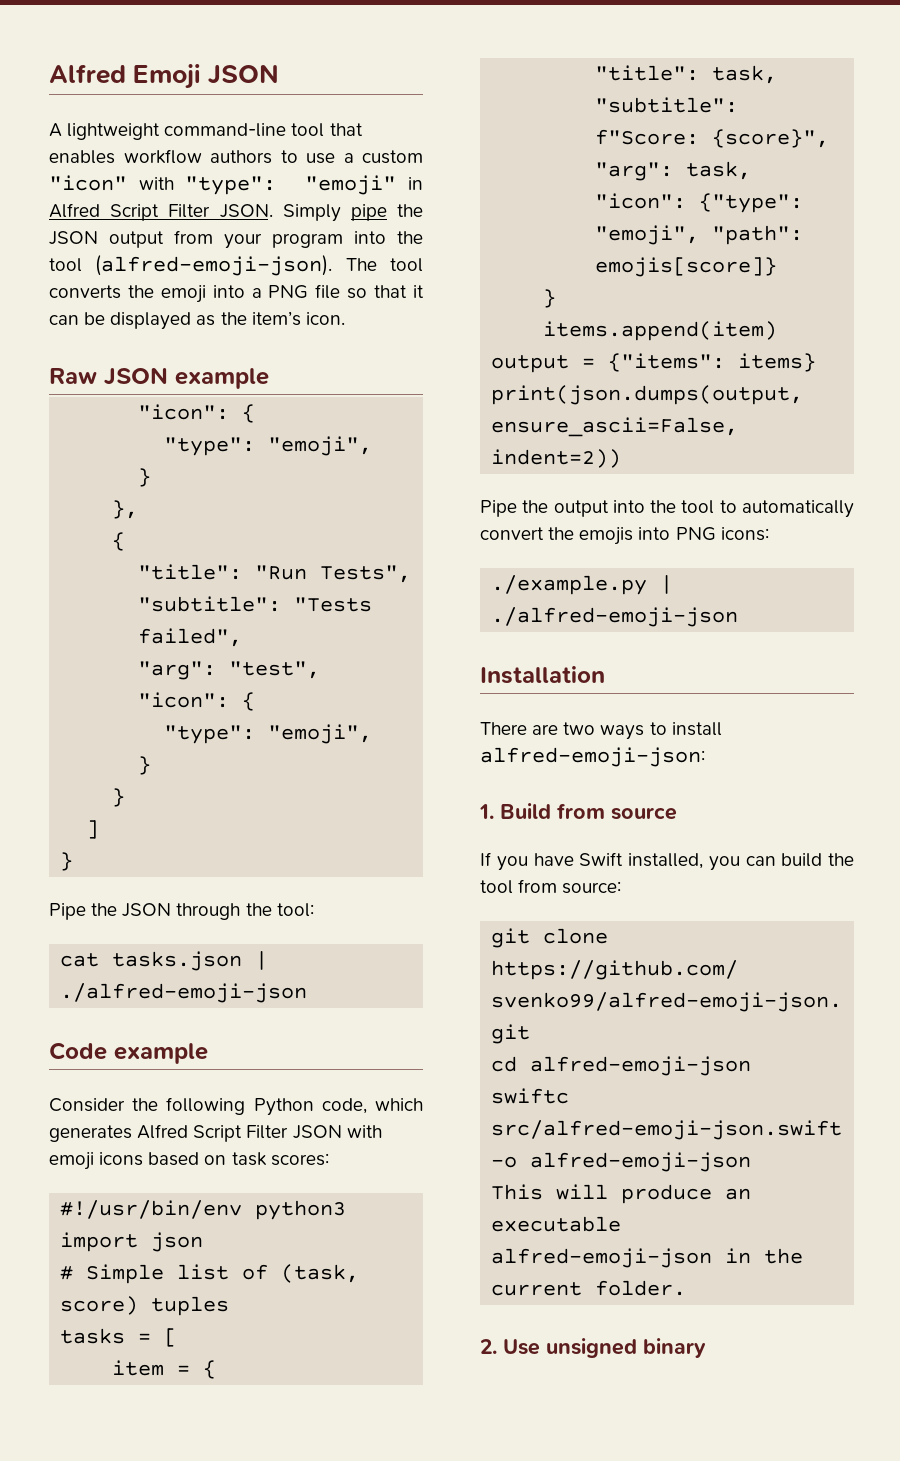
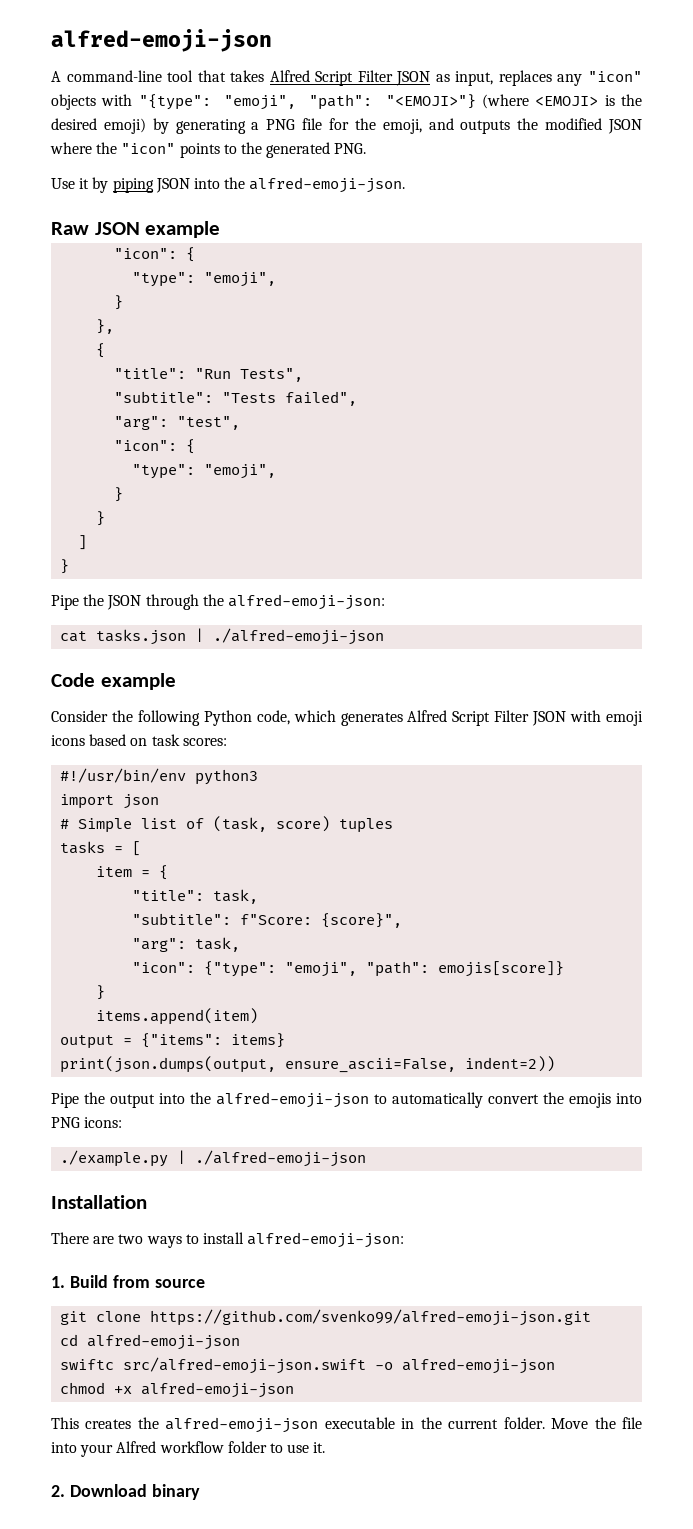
[49,64,280,89] Alfred Emoji JSON -> [51,29,272,52] alfred-emoji-json
[67,123,161,140] lightweight -> (61, 76) none
[49,149,423,164] [49,175,424,195] [49,203,423,222] [49,230,423,249] [49,255,423,276] [49,284,425,303] [49,311,345,330] enables workflow authors to use a custom "icon" with "type": "emoji" in Alfred Script Filter JSON. Simply pipe the JSON output from your program into the tool (alfred-emoji-json). The tool converts the emoji into a PNG file so that it can be displayed as the item’s icon. -> [230,70,643,86] [51,94,642,110] [51,118,642,134] [50,142,367,158] [51,177,406,193] takes Alfred Script Filter JSON as input, replaces any "icon" objects with "{type": "emoji", "path": "<EMOJI>"} (where <EMOJI> is the desired emoji) by generating a PNG file for the emoji, and outputs the modified JSON where the "icon" points to the generated PNG. // Use it by piping JSON into the alfred-emoji-json.
[276,903,314,917] tool: -> [227,594,385,610] alfred-emoji-json:
[681,500,715,514] tool -> [215,1092,369,1108] alfred-emoji-json
[480,852,854,871] [480,879,622,894] // If you have Swift installed, you can build the tool from source: -> (205, 1283) none
[491,1184,752,1204] [491,1216,622,1232] [491,1248,804,1268] [491,1280,687,1296] This will produce an executable alfred-emoji-json in the current folder. -> [60,1382,295,1398] [51,1417,642,1433] [51,1441,326,1457] chmod +x alfred-emoji-json // This creates the alfred-emoji-json executable in the current folder. Move the file into your Alfred workflow folder to use it.
[503,1338,637,1358] Use unsigned -> [69,1484,147,1497] Download

